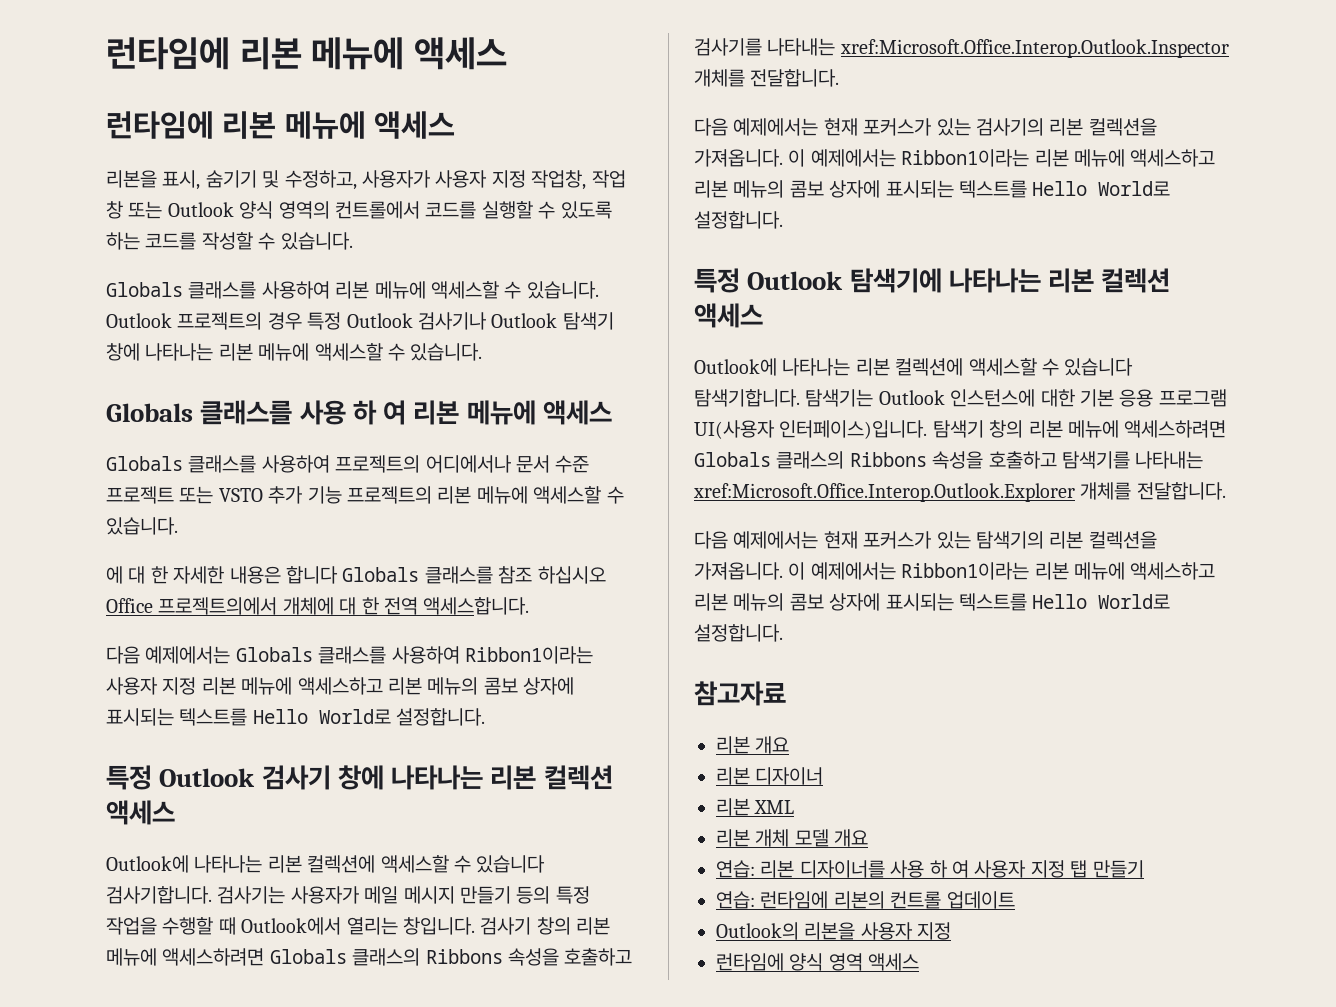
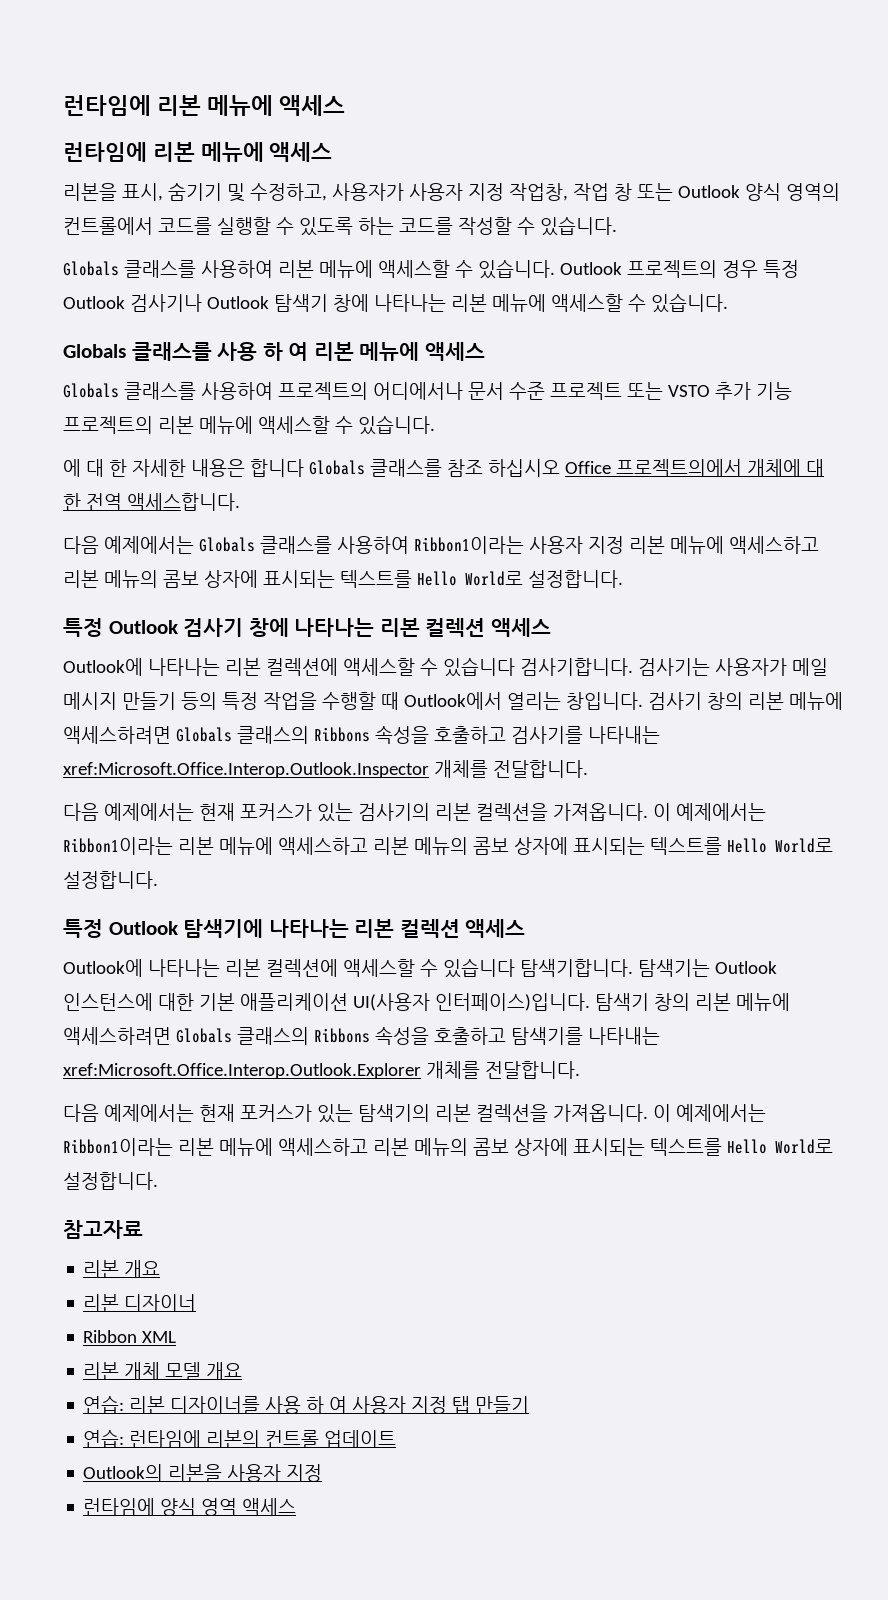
[1119,389,1227,407] 응용 프로그램 -> [239,993,348,1011] 애플리케이션
[716,798,750,816] 리본 -> [83,1330,138,1343] Ribbon

